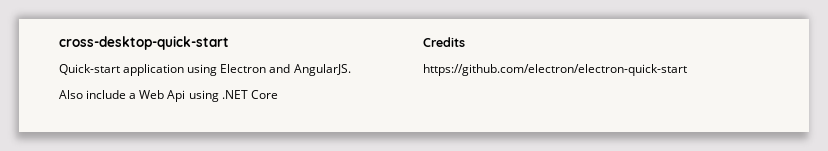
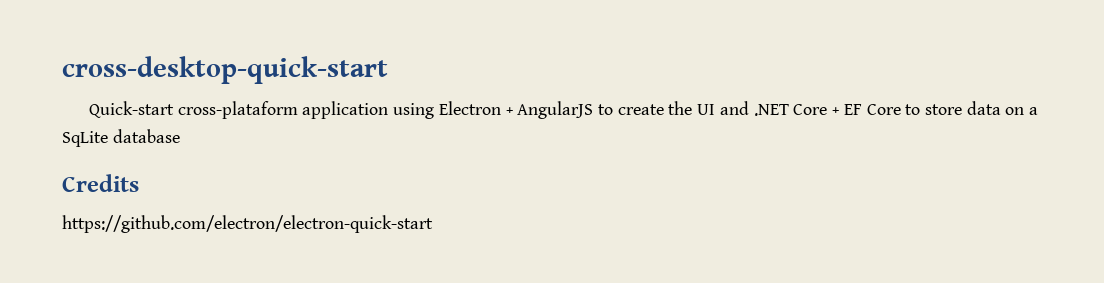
(120, 69) none -> [177,101,298,119] cross-plataform
[269,64,351,76] [59,90,278,102] and AngularJS. // Also include a Web Api using .NET Core -> [505,101,1039,119] [62,129,180,147] + AngularJS to create the UI and .NET Core + EF Core to store data on a SqLite database

